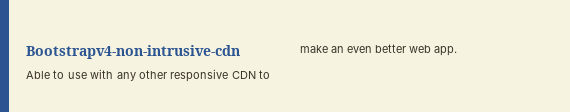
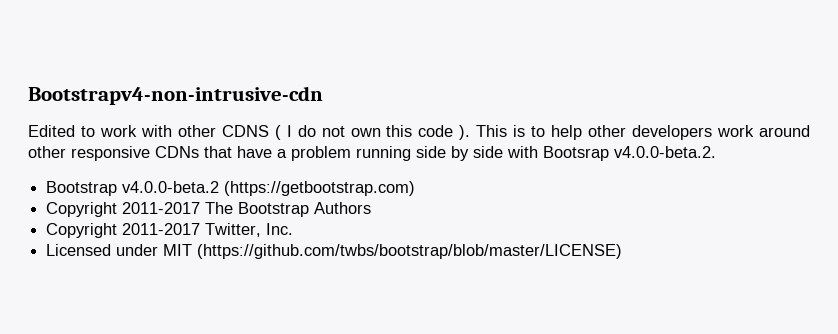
[26,69,270,82] [300,44,457,56] Able to use with any other responsive CDN to make an even better web app. -> [28,125,811,140] [28,146,716,161] [46,181,416,196] [46,202,372,217] [46,223,294,238] [46,244,623,259] Edited to work with other CDNS ( I do not own this code ). This is to help other developers work around other responsive CDNs that have a problem running side by side with Bootsrap v4.0.0-beta.2. // Bootstrap v4.0.0-beta.2 (https://getbootstrap.com) // Copyright 2011-2017 The Bootstrap Authors // Copyright 2011-2017 Twitter, Inc. // Licensed under MIT (https://github.com/twbs/bootstrap/blob/master/LICENSE)

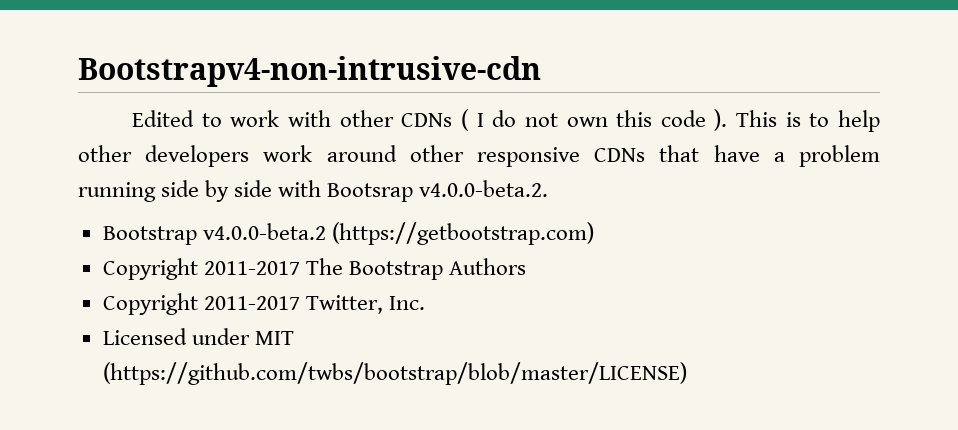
[221,125,269,137] CDNS -> [401,113,453,127] CDNs

